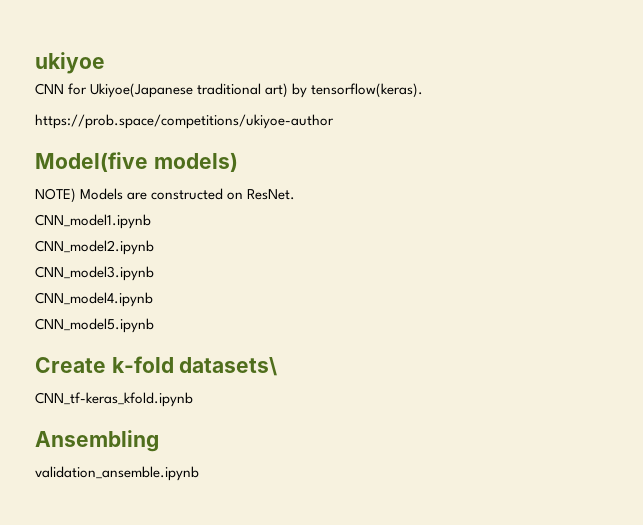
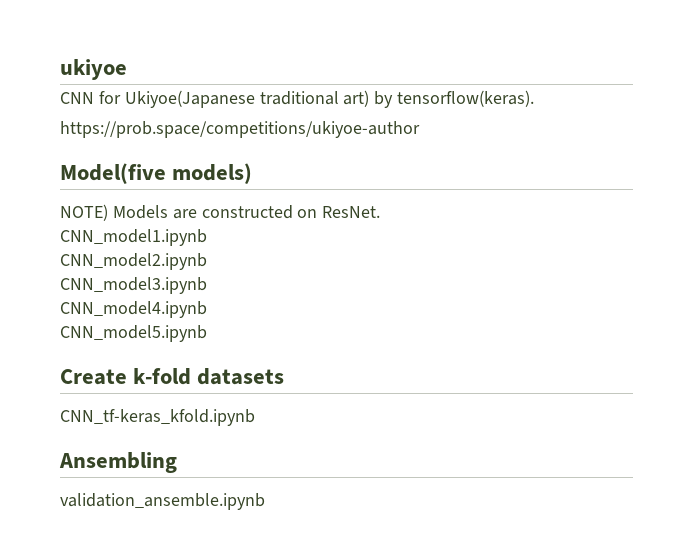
[179,357,278,376] datasets\ -> [197,368,285,385] datasets

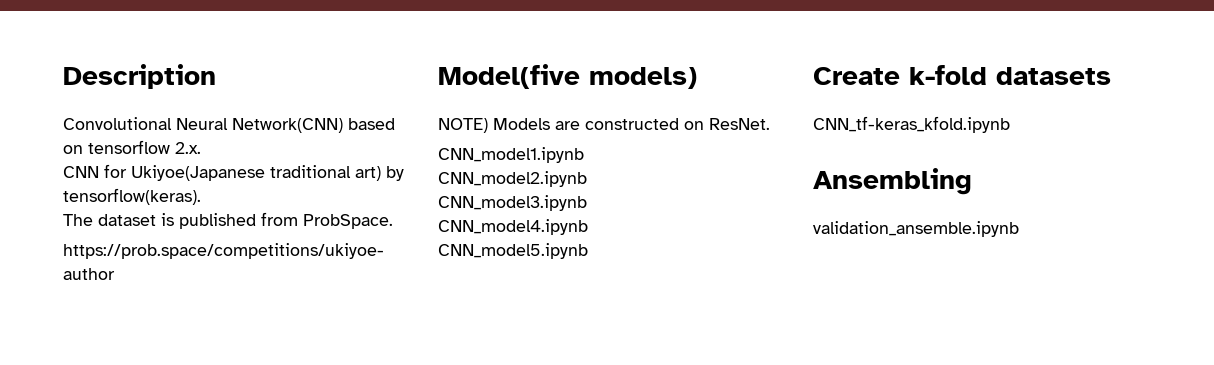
[60,59,127,80] ukiyoe -> [63,64,216,89] [63,117,395,133] [63,140,201,154] Description // Convolutional Neural Network(CNN) based on tensorflow 2.x.
(535, 98) none -> [63,212,393,229] // The dataset is published from ProbSpace.

